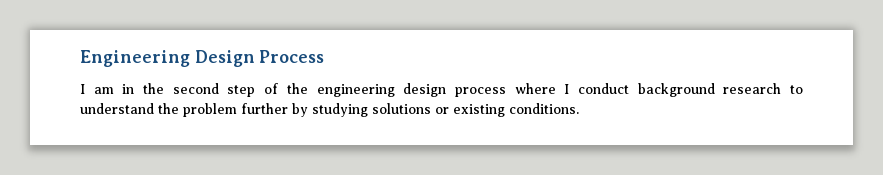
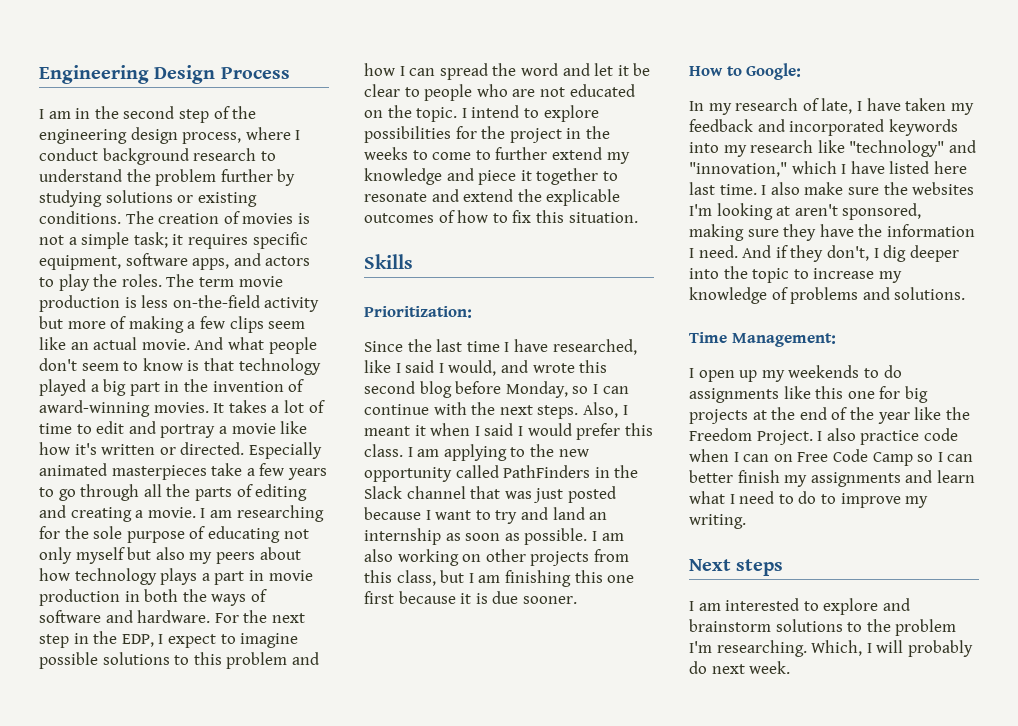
[454,87,506,97] process -> [182,132,242,144] process,
(579, 108) none -> [125,211,310,224] [39,232,308,249] [39,253,311,270] [39,274,283,291] [39,295,320,312] [39,316,306,333] [39,337,317,354] [39,358,321,375] [39,379,305,396] [39,400,325,417] [39,421,308,438] [39,442,322,459] [39,463,327,480] [39,484,308,501] [39,505,324,522] [39,526,309,543] [39,547,301,564] [39,568,313,585] [39,589,267,606] [39,610,305,623] [39,631,299,648] [39,652,319,669] [364,63,651,80] [364,84,635,101] [364,105,599,122] [364,126,610,143] [364,147,630,164] [364,168,618,185] [364,189,621,206] [364,210,638,223] [364,254,413,269] [364,306,472,318] [364,339,637,355] [364,360,608,376] [364,381,629,398] [364,402,628,419] [364,423,653,440] [364,444,589,461] [364,465,639,482] [364,486,616,503] [364,507,608,524] [364,528,624,545] [364,549,629,566] [364,570,635,587] [364,591,577,604] [689,63,802,80] [689,98,974,115] [689,119,958,136] [689,140,976,157] [689,161,967,177] [689,182,975,195] [689,203,922,220] [689,224,975,241] [689,245,959,262] [689,266,902,283] [689,287,966,304] [689,332,836,347] [689,365,902,382] [689,386,928,403] [689,407,970,424] [689,428,958,445] [689,449,974,466] [689,470,975,487] [689,491,929,508] [689,514,746,529] [689,559,784,576] [689,598,910,615] [689,619,957,636] [689,640,973,657] [689,661,791,674] The creation of movies is not a simple task; it requires specific equipment, software apps, and actors to play the roles. The term movie production is less on-the-field activity but more of making a few clips seem like an actual movie. And what people don't seem to know is that technology played a big part in the invention of award-winning movies. It takes a lot of time to edit and portray a movie like how it's written or directed. Especially animated masterpieces take a few years to go through all the parts of editing and creating a movie. I am researching for the sole purpose of educating not only myself but also my peers about how technology plays a part in movie production in both the ways of software and hardware. For the next step in the EDP, I expect to imagine possible solutions to this problem and how I can spread the word and let it be clear to people who are not educated on the topic. I intend to explore possibilities for the project in the weeks to come to further extend my knowledge and piece it together to resonate and extend the explicable outcomes of how to fix this situation. // Skills // Prioritization: // Since the last time I have researched, like I said I would, and wrote this second blog before Monday, so I can continue with the next steps. Also, I meant it when I said I would prefer this class. I am applying to the new opportunity called PathFinders in the Slack channel that was just posted because I want to try and land an internship as soon as possible. I am also working on other projects from this class, but I am finishing this one first because it is due sooner. // How to Google: // In my research of late, I have taken my feedback and incorporated keywords into my research like "technology" and "innovation," which I have listed here last time. I also make sure the websites I'm looking at aren't sponsored, making sure they have the information I need. And if they don't, I dig deeper into the topic to increase my knowledge of problems and solutions. // Time Management: // I open up my weekends to do assignments like this one for big projects at the end of the year like the Freedom Project. I also practice code when I can on Free Code Camp so I can better finish my assignments and learn what I need to do to improve my writing. // Next steps // I am interested to explore and brainstorm solutions to the problem I'm researching. Which, I will probably do next week.

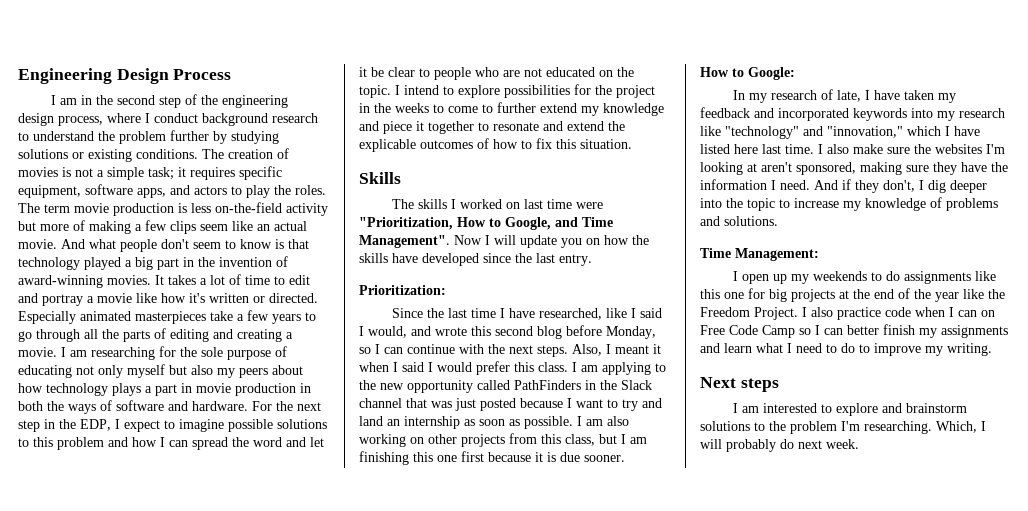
(413, 261) none -> [392,199,604,209] [359,217,613,230] [359,235,649,248] [359,253,592,266] // The skills I worked on last time were "Prioritization, How to Google, and Time Management". Now I will update you on how the skills have developed since the last entry.

